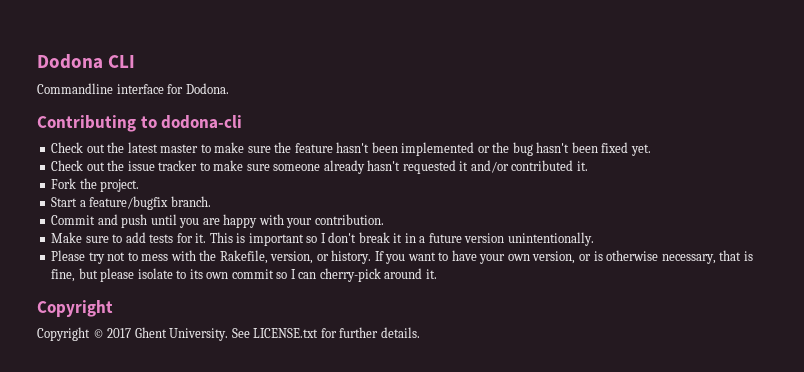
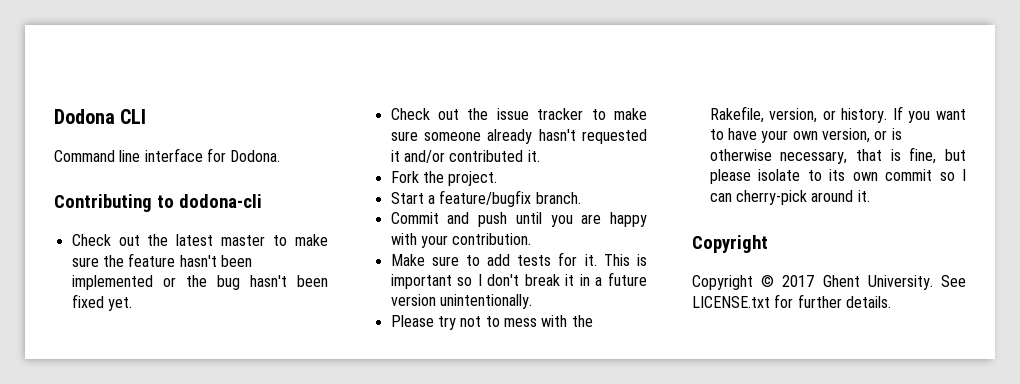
[37,83,113,94] Commandline -> [54,150,141,162] Command line

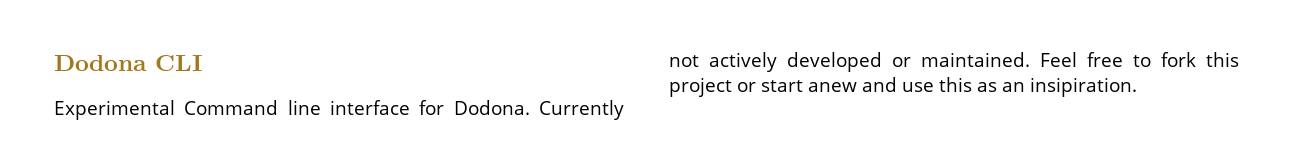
(147, 116) none -> [54,100,175,120] Experimental
[54,194,262,212] [71,234,328,246] [71,253,252,267] [71,275,328,290] [71,294,132,311] [390,108,647,120] [390,129,647,144] [390,150,540,163] [390,171,498,186] [390,190,581,207] [390,212,647,227] [390,233,532,248] [390,252,647,266] [390,272,647,289] [390,294,532,309] [390,315,593,330] [709,106,966,123] [709,128,902,143] [709,147,966,164] [709,169,966,184] [709,190,870,205] [692,235,768,253] [692,274,966,290] [692,294,891,308] // Contributing to dodona-cli // Check out the latest master to make sure the feature hasn't been implemented or the bug hasn't been fixed yet. // Check out the issue tracker to make sure someone already hasn't requested it and/or contributed it. // Fork the project. // Start a feature/bugfix branch. // Commit and push until you are happy with your contribution. // Make sure to add tests for it. This is important so I don't break it in a future version unintentionally. // Please try not to mess with the Rakefile, version, or history. If you want to have your own version, or is otherwise necessary, that is fine, but please isolate to its own commit so I can cherry-pick around it. // Copyright // Copyright © 2017 Ghent University. See LICENSE.txt for further details. -> [539,100,624,120] [669,52,1239,72] [669,77,1137,97] Currently not actively developed or maintained. Feel free to fork this project or start anew and use this as an insipiration.

